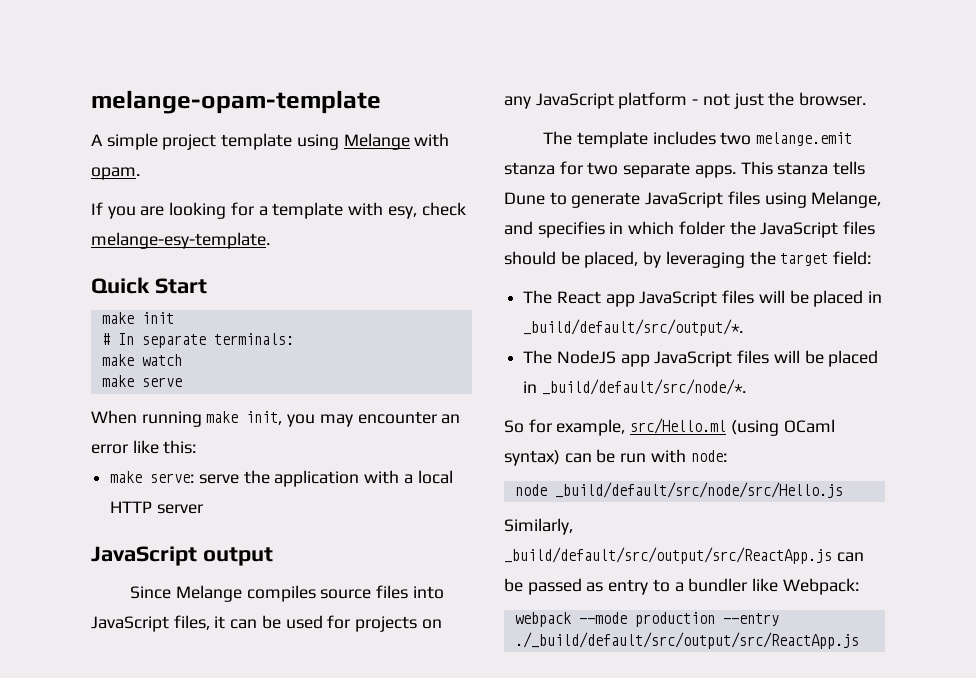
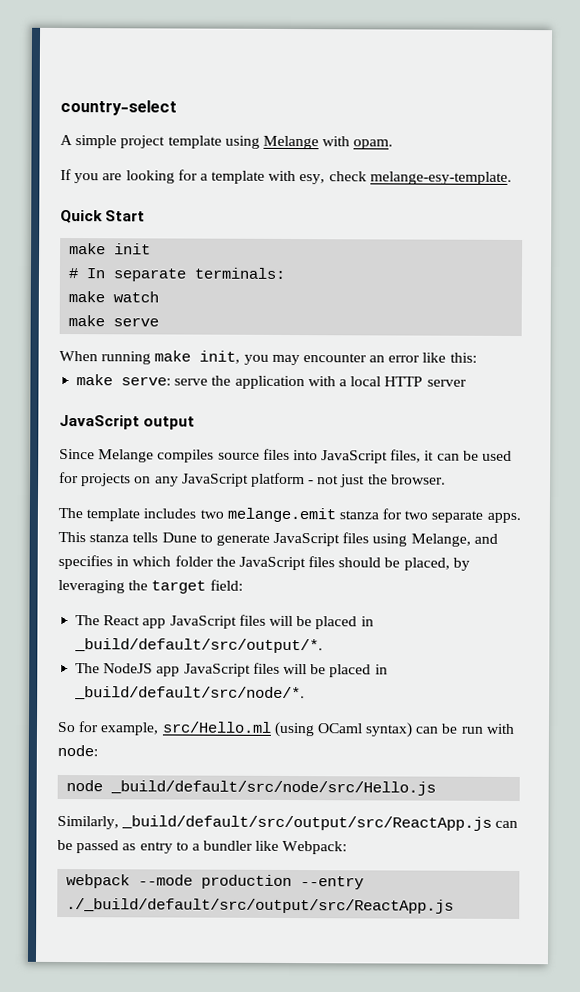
[91,90,381,114] melange-opam-template -> [60,99,177,116] country-select

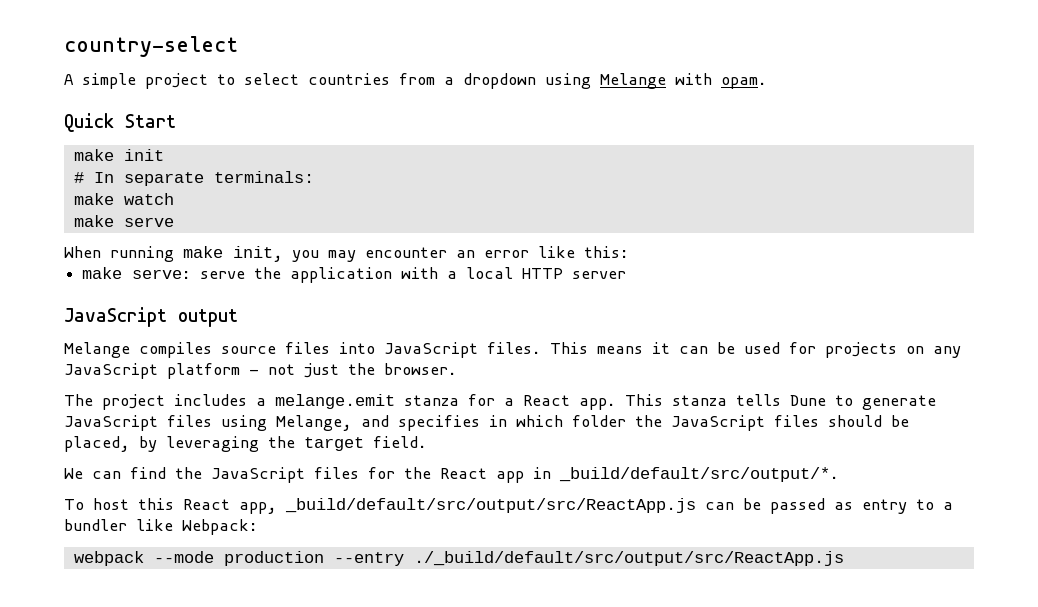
[167,135,394,150] [60,168,512,185] template using Melange with opam. // If you are looking for a template with esy, check melange-esy-template. -> [217,73,767,89] to select countries from a dropdown using Melange with opam.
[59,448,95,460] Since -> (238, 318) none
[390,449,422,463] files, -> [487,342,643,354] files. This means
[86,507,521,524] template includes two melange.emit stanza for two separate apps. -> [102,394,616,410] project includes a melange.emit stanza for a React app.
[209,579,243,591] [75,614,374,630] [74,638,324,654] [75,662,388,678] [74,686,306,701] [57,721,515,738] [57,744,98,757] [66,780,437,796] [57,815,119,830] field: // The React app JavaScript files will be placed in _build/default/src/output/*. // The NodeJS app JavaScript files will be placed in _build/default/src/node/*. // So for example, src/Hello.ml (using OCaml syntax) can be run with node: // node _build/default/src/node/src/Hello.js // Similarly, -> [373,436,427,448] [64,467,839,483] [64,498,277,514] field. // We can find the JavaScript files for the React app in _build/default/src/output/*. // To host this React app,

